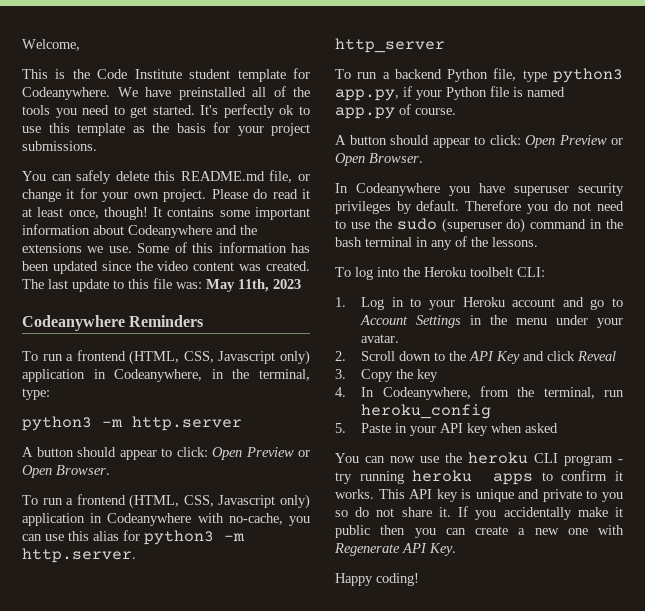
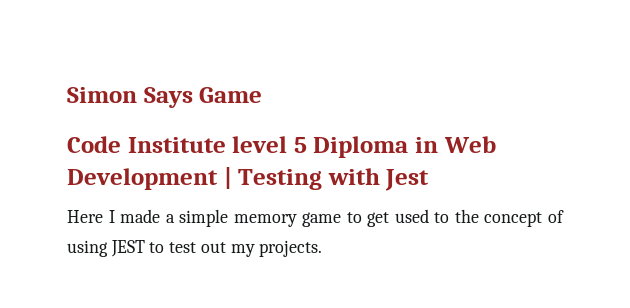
[22,39,80,51] [22,68,310,82] [22,86,310,100] [22,104,310,118] [22,122,310,136] [22,141,97,151] [22,170,310,184] [22,188,311,202] [22,207,310,220] [22,224,257,238] [22,242,310,253] [22,261,310,274] [22,278,301,292] [22,315,204,331] [22,350,310,365] [22,369,310,382] [22,388,50,400] [22,416,242,431] [22,447,310,460] [22,465,110,478] [22,494,310,509] [22,513,310,526] [22,530,245,545] [22,548,136,563] [335,38,445,53] [335,68,623,83] [335,86,565,101] [335,104,456,119] [335,135,623,148] [335,153,423,166] [335,183,624,196] [335,200,624,214] [335,218,623,233] [335,236,538,250] [335,267,545,280] [335,297,623,310] [360,315,623,328] [361,334,400,343] [335,351,617,364] [335,369,439,382] [335,386,624,400] [361,404,492,419] [335,423,559,436] [335,452,623,466] [335,470,623,485] [335,489,623,502] [335,506,623,520] [335,525,624,538] [334,543,456,556] [335,573,419,586] Welcome, // This is the Code Institute student template for Codeanywhere. We have preinstalled all of the tools you need to get started. It's perfectly ok to use this template as the basis for your project submissions. // You can safely delete this README.md file, or change it for your own project. Please do read it at least once, though! It contains some important information about Codeanywhere and the extensions we use. Some of this information has been updated since the video content was created. The last update to this file was: May 11th, 2023 // Codeanywhere Reminders // To run a frontend (HTML, CSS, Javascript only) application in Codeanywhere, in the terminal, type: // python3 -m http.server // A button should appear to click: Open Preview or Open Browser. // To run a frontend (HTML, CSS, Javascript only) application in Codeanywhere with no-cache, you can use this alias for python3 -m http.server. // http_server // To run a backend Python file, type python3 app.py, if your Python file is named app.py of course. // A button should appear to click: Open Preview or Open Browser. // In Codeanywhere you have superuser security privileges by default. Therefore you do not need to use the sudo (superuser do) command in the bash terminal in any of the lessons. // To log into the Heroku toolbelt CLI: // 1. Log in to your Heroku account and go to Account Settings in the menu under your avatar. // 2. Scroll down to the API Key and click Reveal // 3. Copy the key // 4. In Codeanywhere, from the terminal, run heroku_config // 5. Paste in your API key when asked // You can now use the heroku CLI program - try running heroku apps to confirm it works. This API key is unique and private to you so do not share it. If you accidentally make it public then you can create a new one with Regenerate API Key. // Happy coding! -> [67,87,263,108] [67,136,496,158] [67,167,430,191] [67,209,564,227] [67,240,323,257] Simon Says Game // Code Institute level 5 Diploma in Web Development | Testing with Jest // Here I made a simple memory game to get used to the concept of using JEST to test out my projects.

